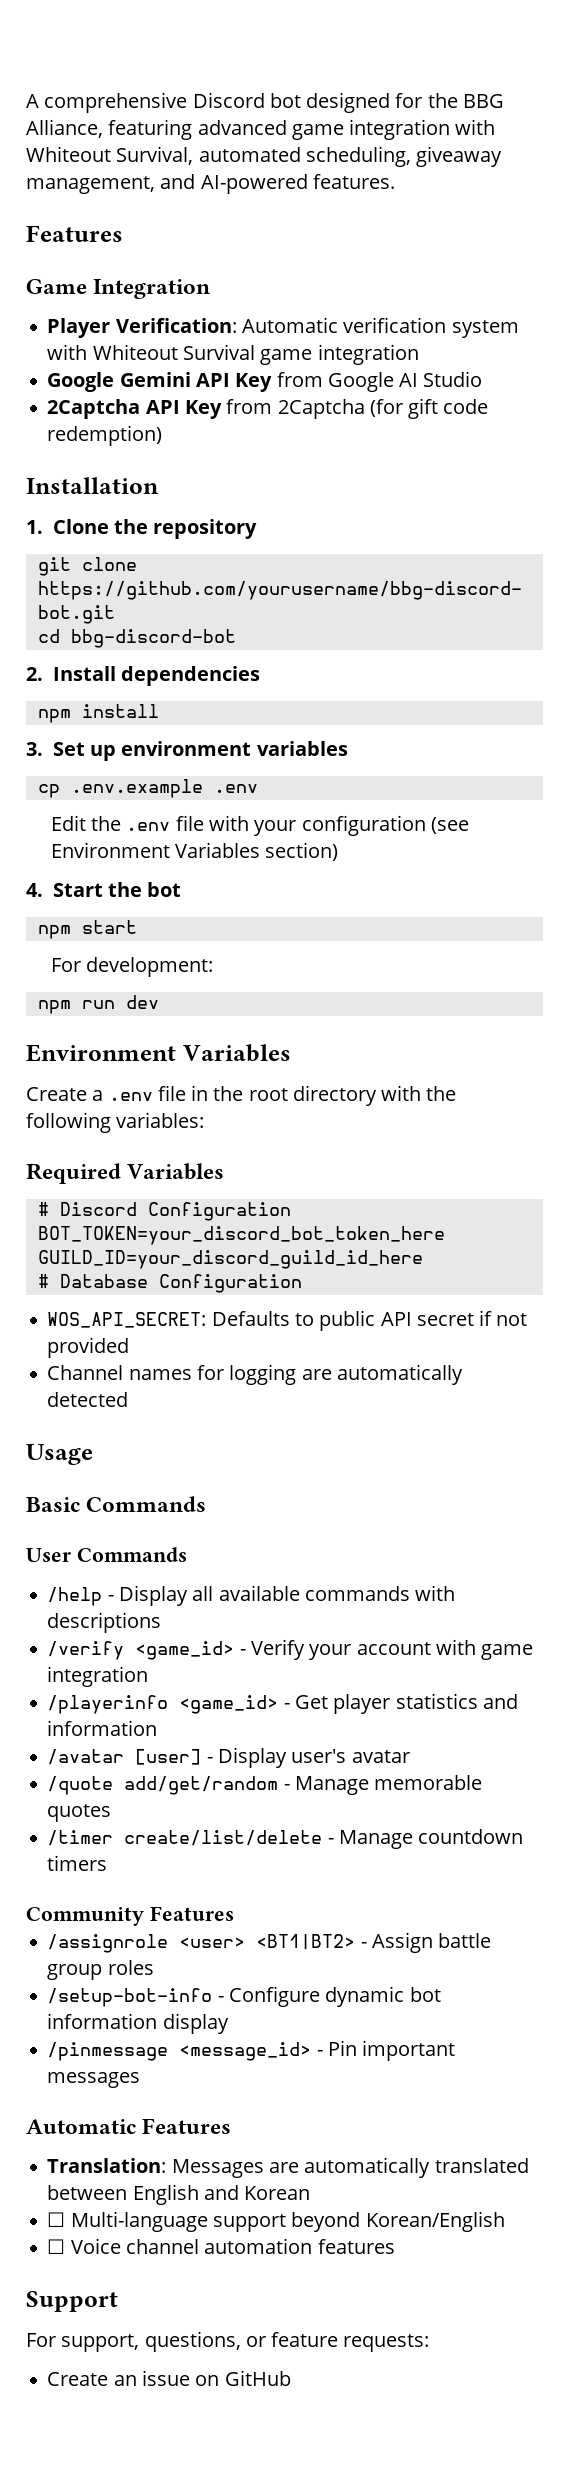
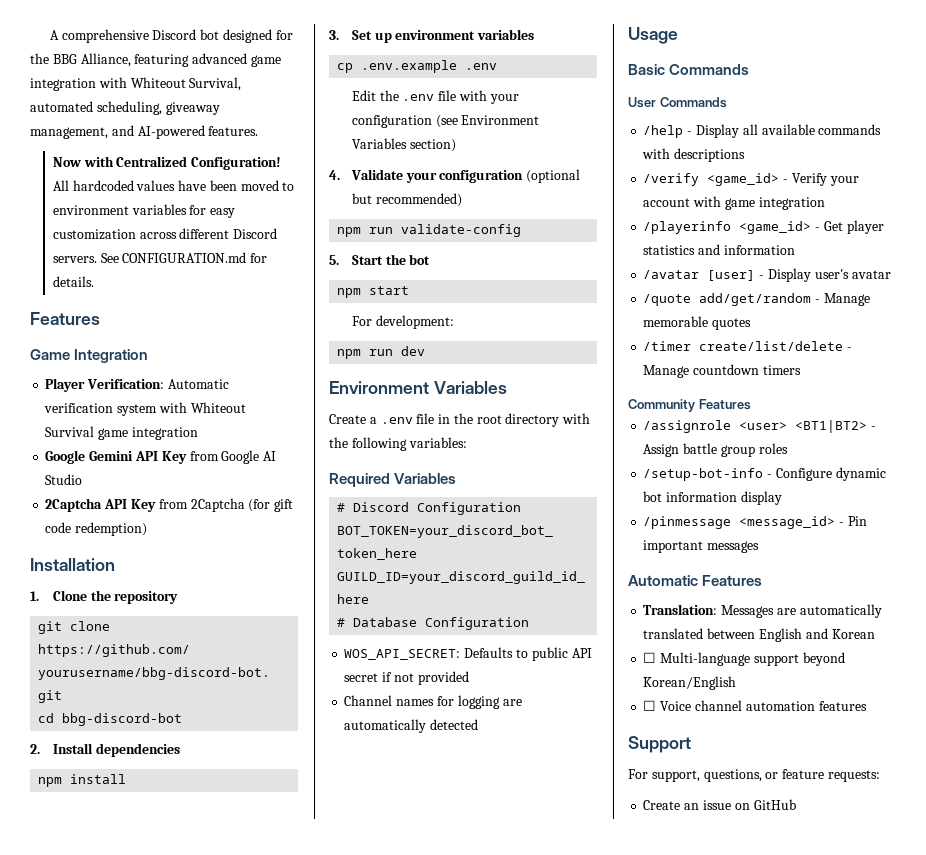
(395, 181) none -> [52,156,282,170] [52,180,295,191] [52,204,236,218] [52,228,278,240] [52,252,268,263] [52,276,94,287] // Now with Centralized Configuration! All hardcoded values have been moved to environment variables for easy customization across different Discord servers. See CONFIGURATION.md for details.
(43, 890) none -> [350,169,581,183] [351,193,462,207] [337,224,522,237] [329,255,339,265] Validate your configuration (optional but recommended) // npm run validate-config // 5.

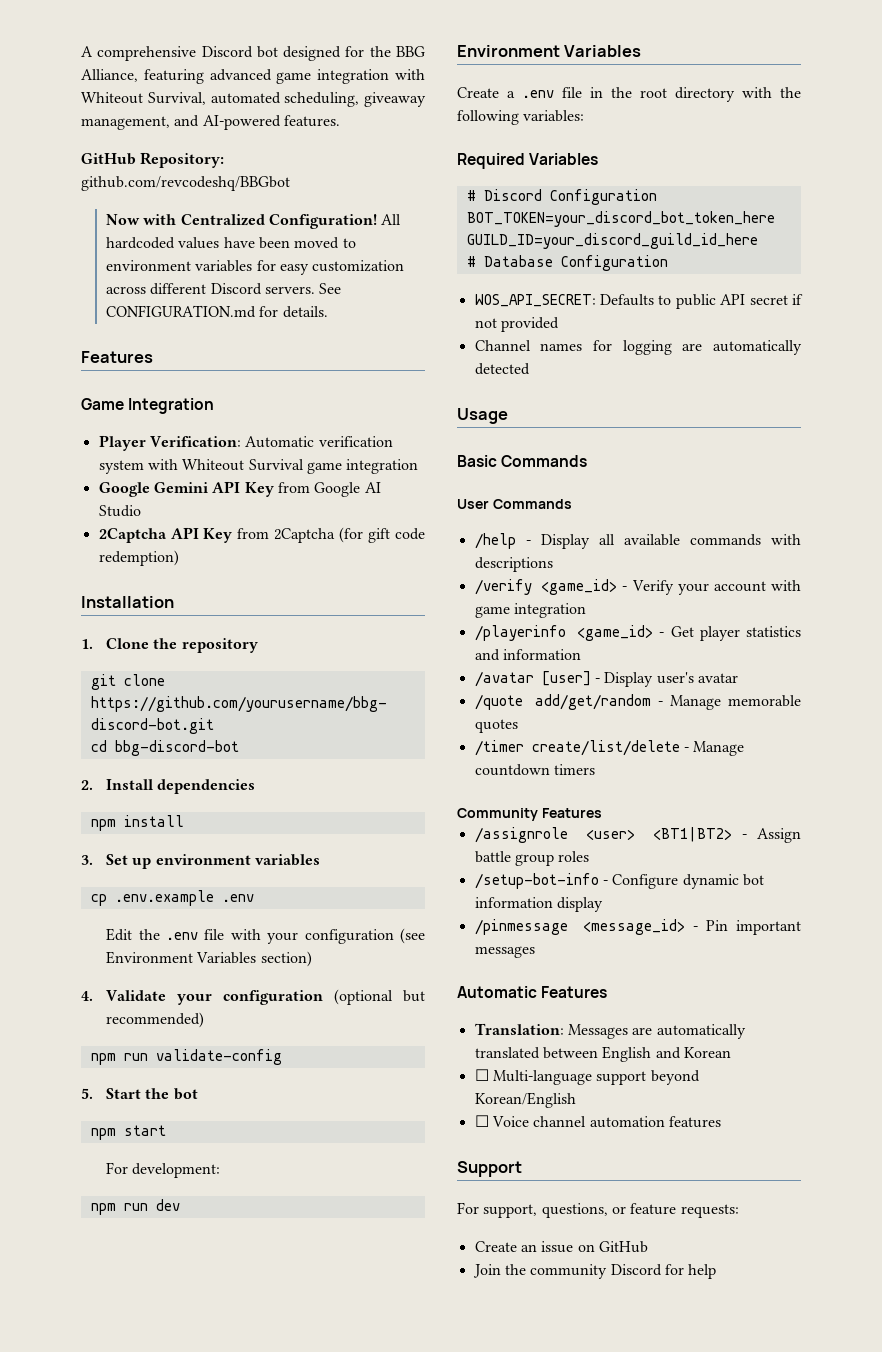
(259, 131) none -> [81,152,225,168] [81,176,290,191] // GitHub Repository: github.com/revcodeshq/BBGbot
(796, 804) none -> [472,1264,717,1279] // Join the community Discord for help

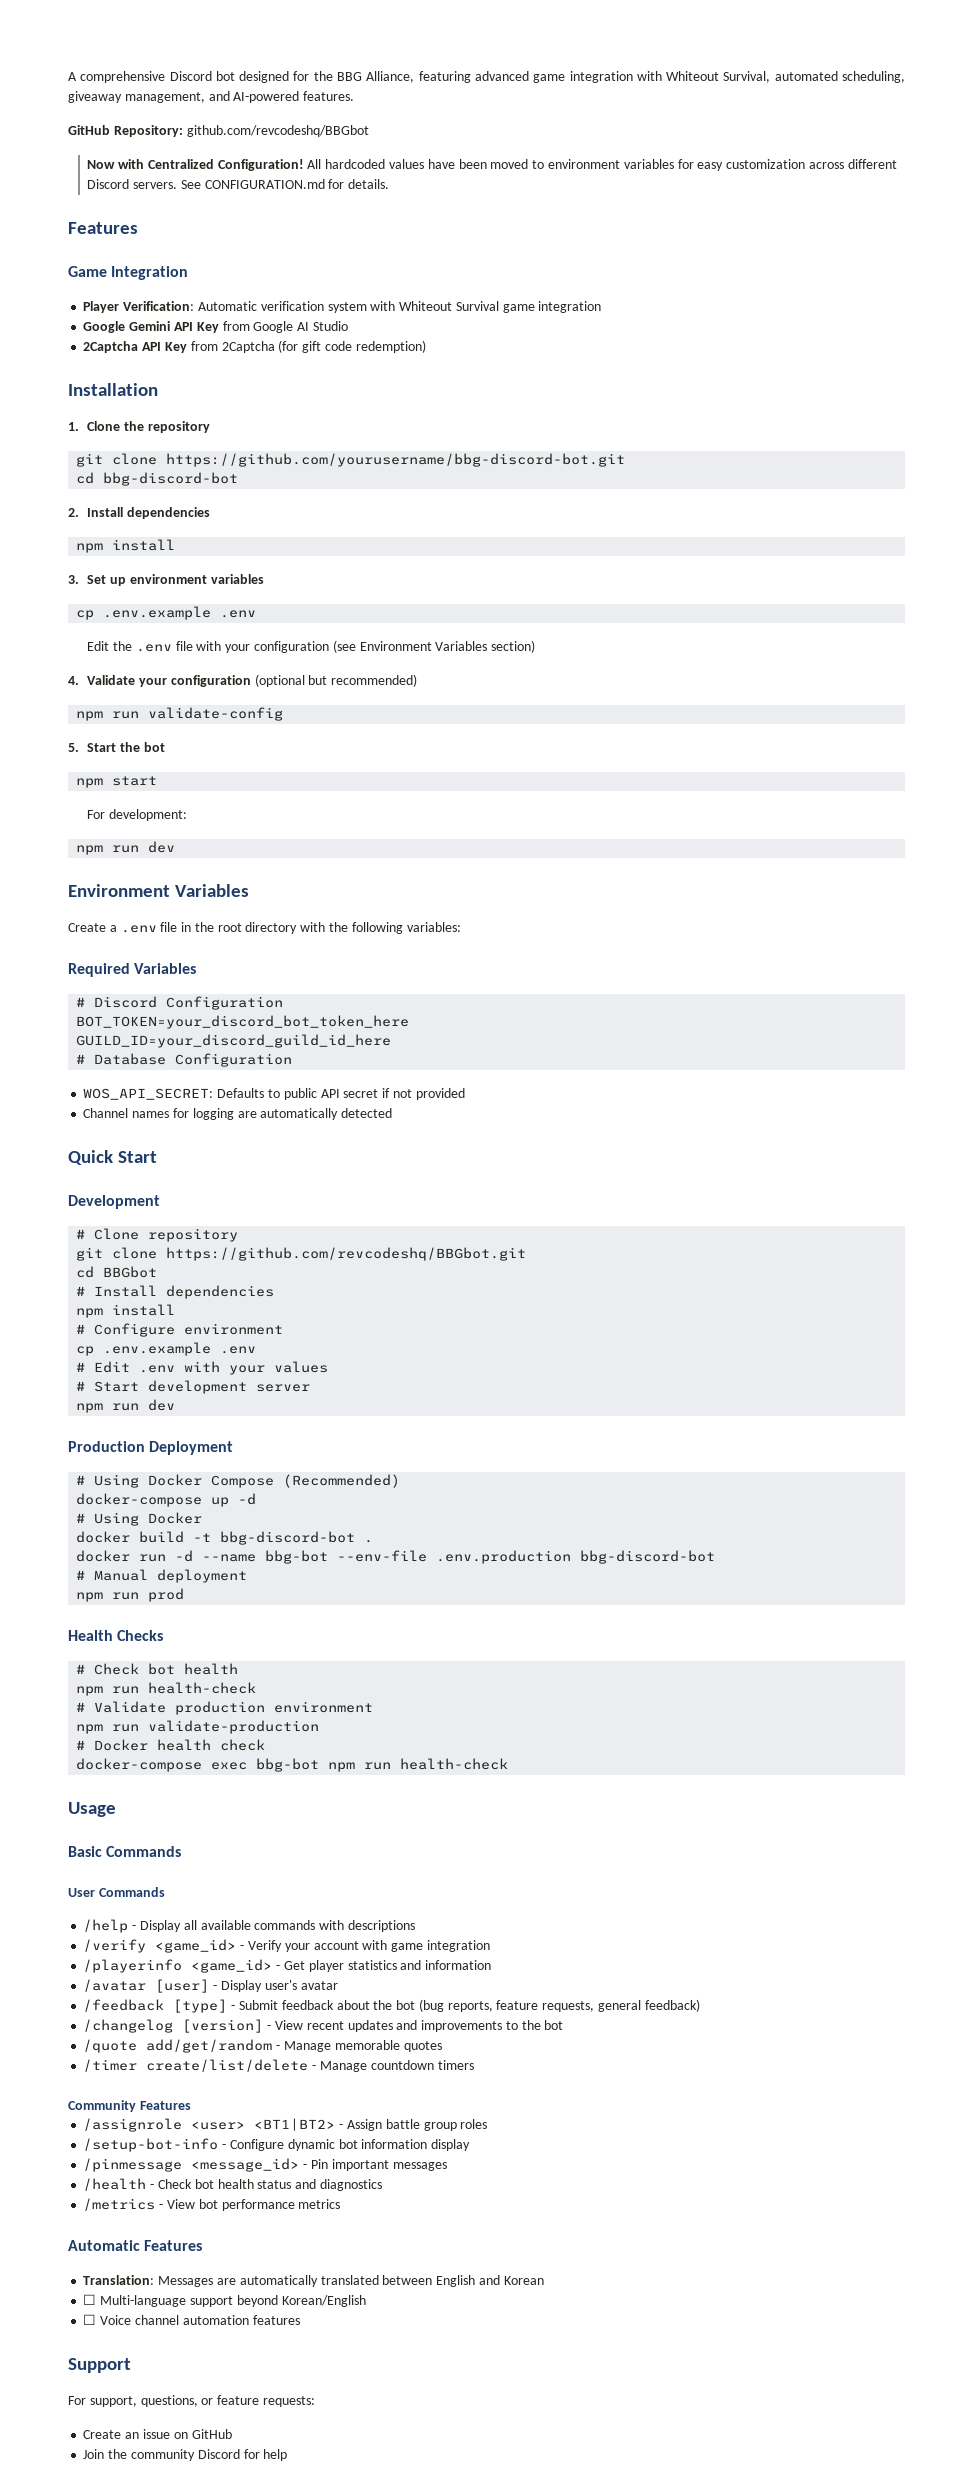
(530, 369) none -> [68,1150,158,1165] [68,1195,160,1209] [76,1228,239,1242] [76,1247,527,1261] [76,1266,158,1278] [76,1285,275,1299] [76,1304,176,1318] [76,1323,284,1337] [76,1342,257,1356] [76,1361,329,1375] [76,1380,311,1394] [76,1399,176,1413] [68,1441,234,1455] [76,1474,401,1488] [76,1493,257,1507] [76,1512,203,1526] [76,1531,374,1545] [76,1550,716,1564] [76,1569,248,1583] [76,1588,185,1602] [68,1630,164,1641] [76,1663,239,1675] [76,1682,257,1696] [76,1701,374,1715] [76,1720,320,1734] [76,1739,266,1751] [76,1758,509,1772] // Quick Start // Development // # Clone repository // git clone https://github.com/revcodeshq/BBGbot.git // cd BBGbot // # Install dependencies // npm install // # Configure environment // cp .env.example .env // # Edit .env with your values // # Start development server // npm run dev // Production Deployment // # Using Docker Compose (Recommended) // docker-compose up -d // # Using Docker // docker build -t bbg-discord-bot . // docker run -d --name bbg-bot --env-file .env.production bbg-discord-bot // # Manual deployment // npm run prod // Health Checks // # Check bot health // npm run health-check // # Validate production environment // npm run validate-production // # Docker health check // docker-compose exec bbg-bot npm run health-check
(738, 678) none -> [83,1999,700,2013] [83,2019,564,2033] // /feedback [type] - Submit feedback about the bot (bug reports, feature requests, general feedback) // /changelog [version] - View recent updates and improvements to the bot
(535, 952) none -> [83,2178,382,2191] [83,2198,341,2211] // /health - Check bot health status and diagnostics // /metrics - View bot performance metrics

